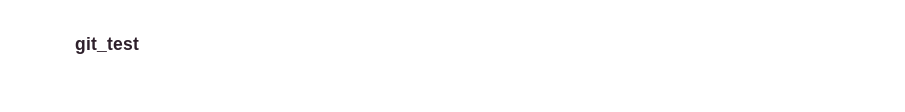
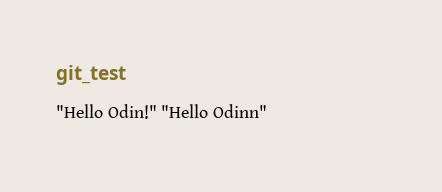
(139, 45) none -> [56,104,268,119] // "Hello Odin!" "Hello Odinn"

